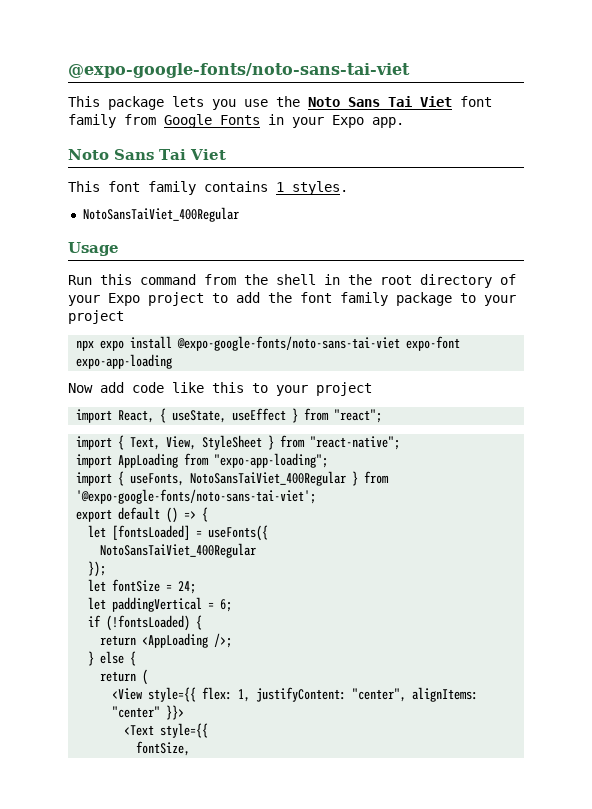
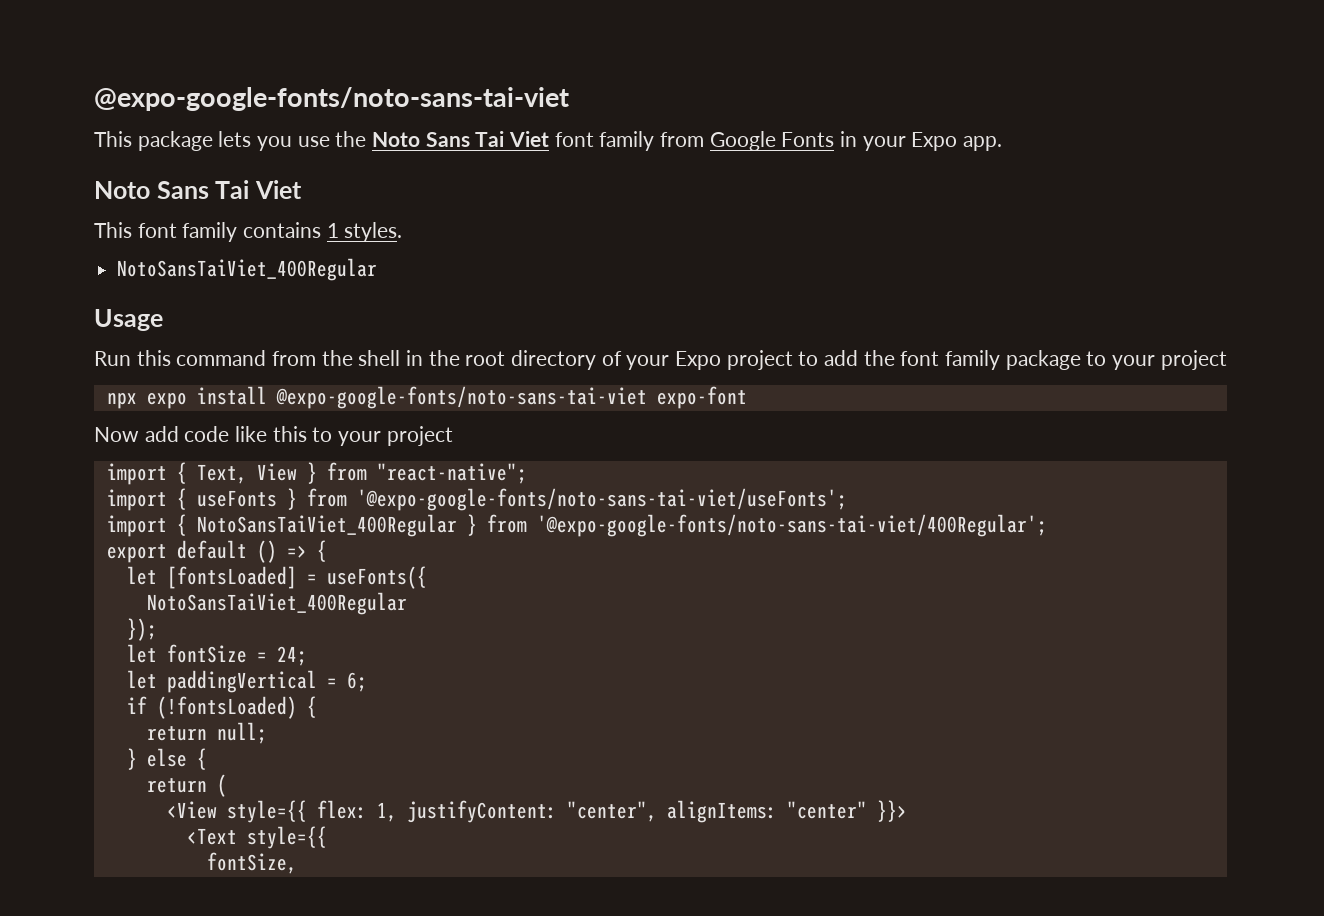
[76,354,173,369] expo-app-loading -> (747, 397) none
[76,408,383,423] // import React, { useState, useEffect } from "react"; -> (453, 436) none
[166,435,263,450] View, StyleSheet -> [256,463,297,481] View
[118,453,329,468] [76,471,185,486] AppLoading from "expo-app-loading"; // import { useFonts, -> [176,488,847,511] [106,514,187,537] { useFonts } from '@expo-google-fonts/noto-sans-tai-viet/useFonts'; // import {
[76,489,317,504] '@expo-google-fonts/noto-sans-tai-viet'; -> [536,514,1047,537] '@expo-google-fonts/noto-sans-tai-viet/400Regular';
[142,633,233,648] <AppLoading />; -> [216,722,267,744] null;

